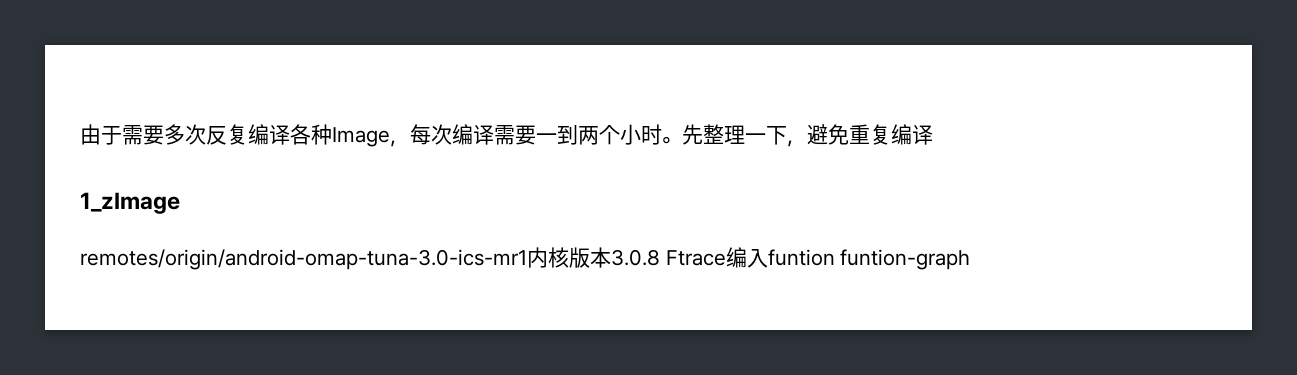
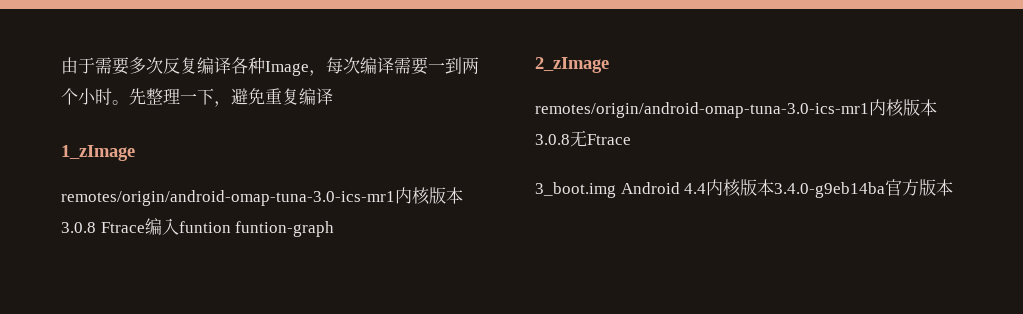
(971, 259) none -> [535,57,609,73] [535,99,937,118] [535,130,631,147] [535,179,954,198] // 2_zImage // remotes/origin/android-omap-tuna-3.0-ics-mr1内核版本3.0.8无Ftrace // 3_boot.img Android 4.4内核版本3.4.0-g9eb14ba官方版本

